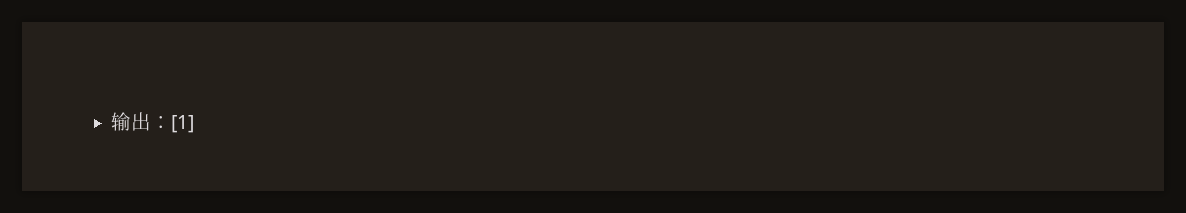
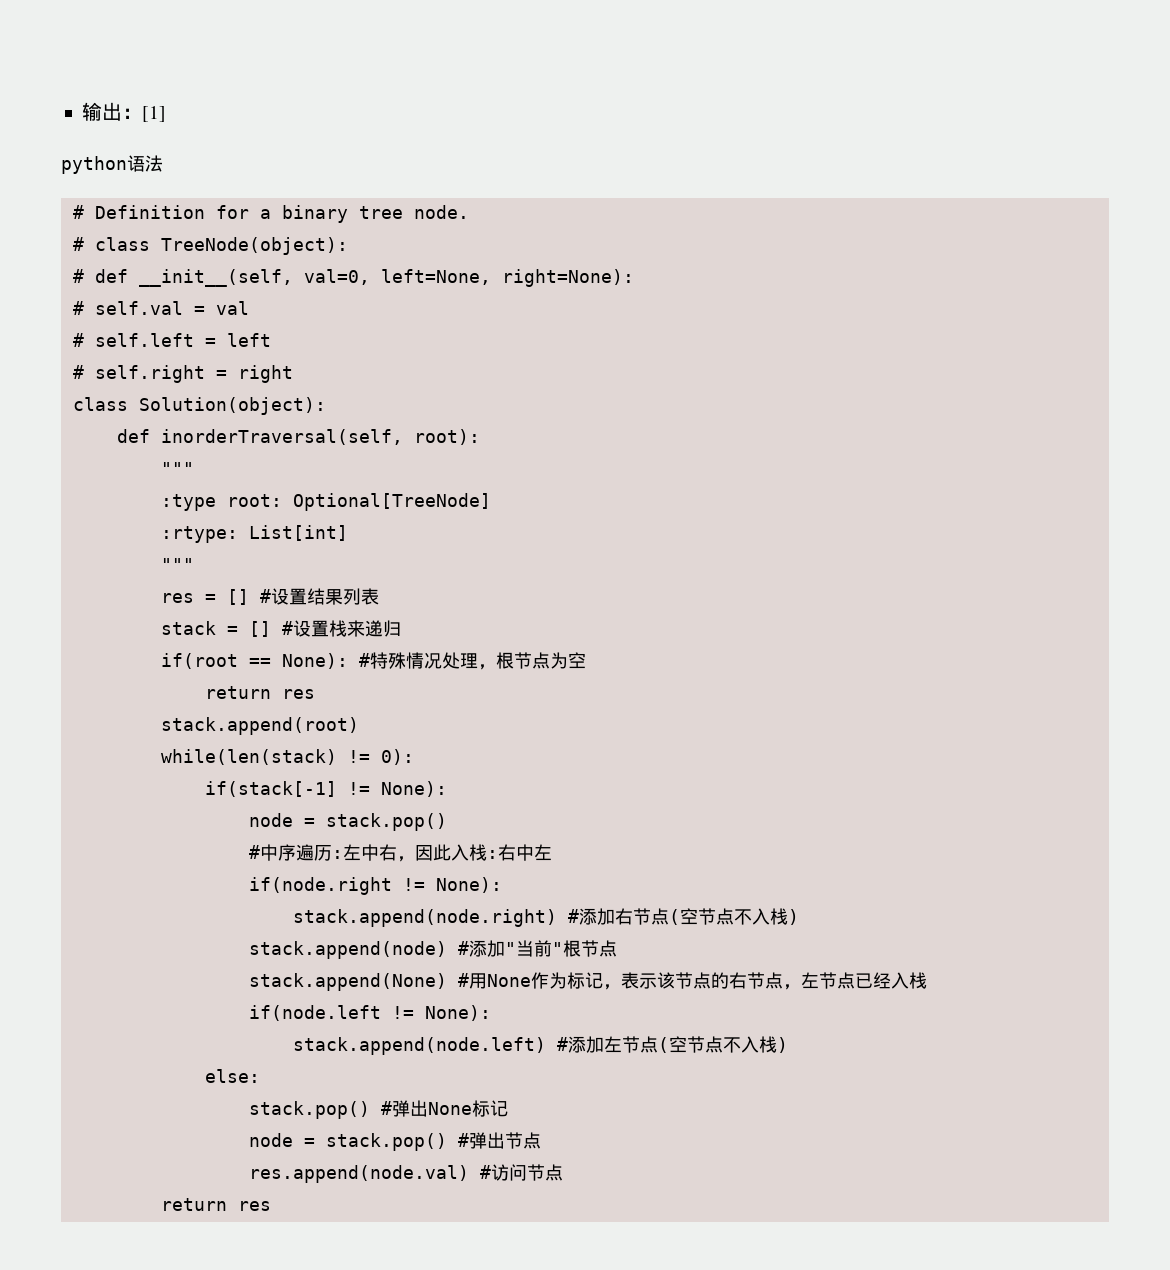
(195, 124) none -> [61,155,163,174] [72,205,469,223] [72,237,348,255] [72,269,634,287] [72,301,249,315] [72,333,271,347] [72,365,293,383] [72,397,326,415] [116,429,480,445] [160,462,194,475] [160,493,491,511] [160,525,348,543] [160,558,194,571] [160,588,379,605] [160,620,401,637] [160,652,586,670] [204,686,315,699] [160,717,359,735] [160,749,414,765] [204,781,447,797] [248,813,447,831] [248,844,552,862] [248,877,502,895] [292,908,799,927] [248,940,617,959] [248,972,927,991] [248,1005,491,1021] [292,1036,788,1055] [204,1069,260,1083] [248,1100,508,1119] [248,1132,541,1151] [248,1164,563,1183] [160,1198,271,1211] // python语法 // # Definition for a binary tree node. // # class TreeNode(object): // # def __init__(self, val=0, left=None, right=None): // # self.val = val // # self.left = left // # self.right = right // class Solution(object): // def inorderTraversal(self, root): // """ // :type root: Optional[TreeNode] // :rtype: List[int] // """ // res = [] #设置结果列表 // stack = [] #设置栈来递归 // if(root == None): #特殊情况处理，根节点为空 // return res // stack.append(root) // while(len(stack) != 0): // if(stack[-1] != None): // node = stack.pop() // #中序遍历:左中右，因此入栈:右中左 // if(node.right != None): // stack.append(node.right) #添加右节点(空节点不入栈) // stack.append(node) #添加"当前"根节点 // stack.append(None) #用None作为标记，表示该节点的右节点，左节点已经入栈 // if(node.left != None): // stack.append(node.left) #添加左节点(空节点不入栈) // else: // stack.pop() #弹出None标记 // node = stack.pop() #弹出节点 // res.append(node.val) #访问节点 // return res

